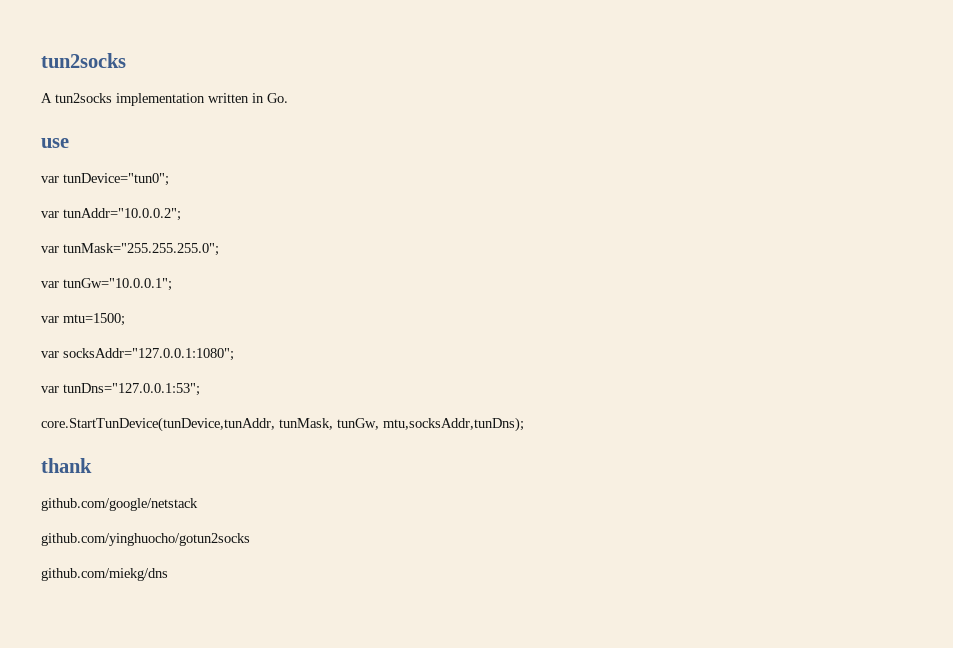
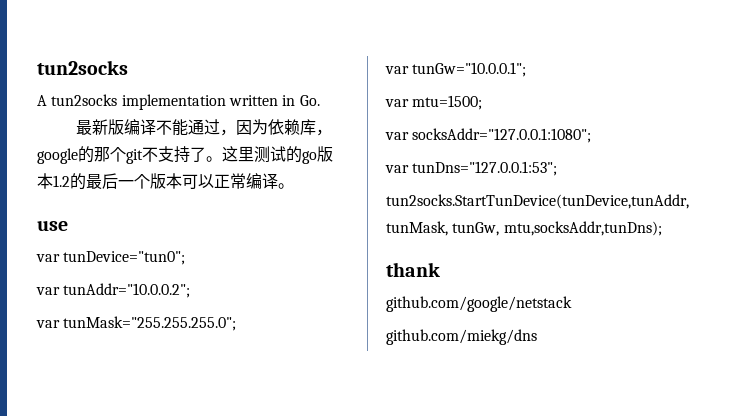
(288, 98) none -> [75,119,332,136] [37,146,333,164] [37,173,294,190] // 最新版编译不能通过，因为依赖库，google的那个git不支持了。这里测试的go版本1.2的最后一个版本可以正常编译。
[41,417,275,432] core.StartTunDevice(tunDevice,tunAddr, -> [386,194,689,209] tun2socks.StartTunDevice(tunDevice,tunAddr,
[41,533,250,546] // github.com/yinghuocho/gotun2socks -> (572, 304) none

